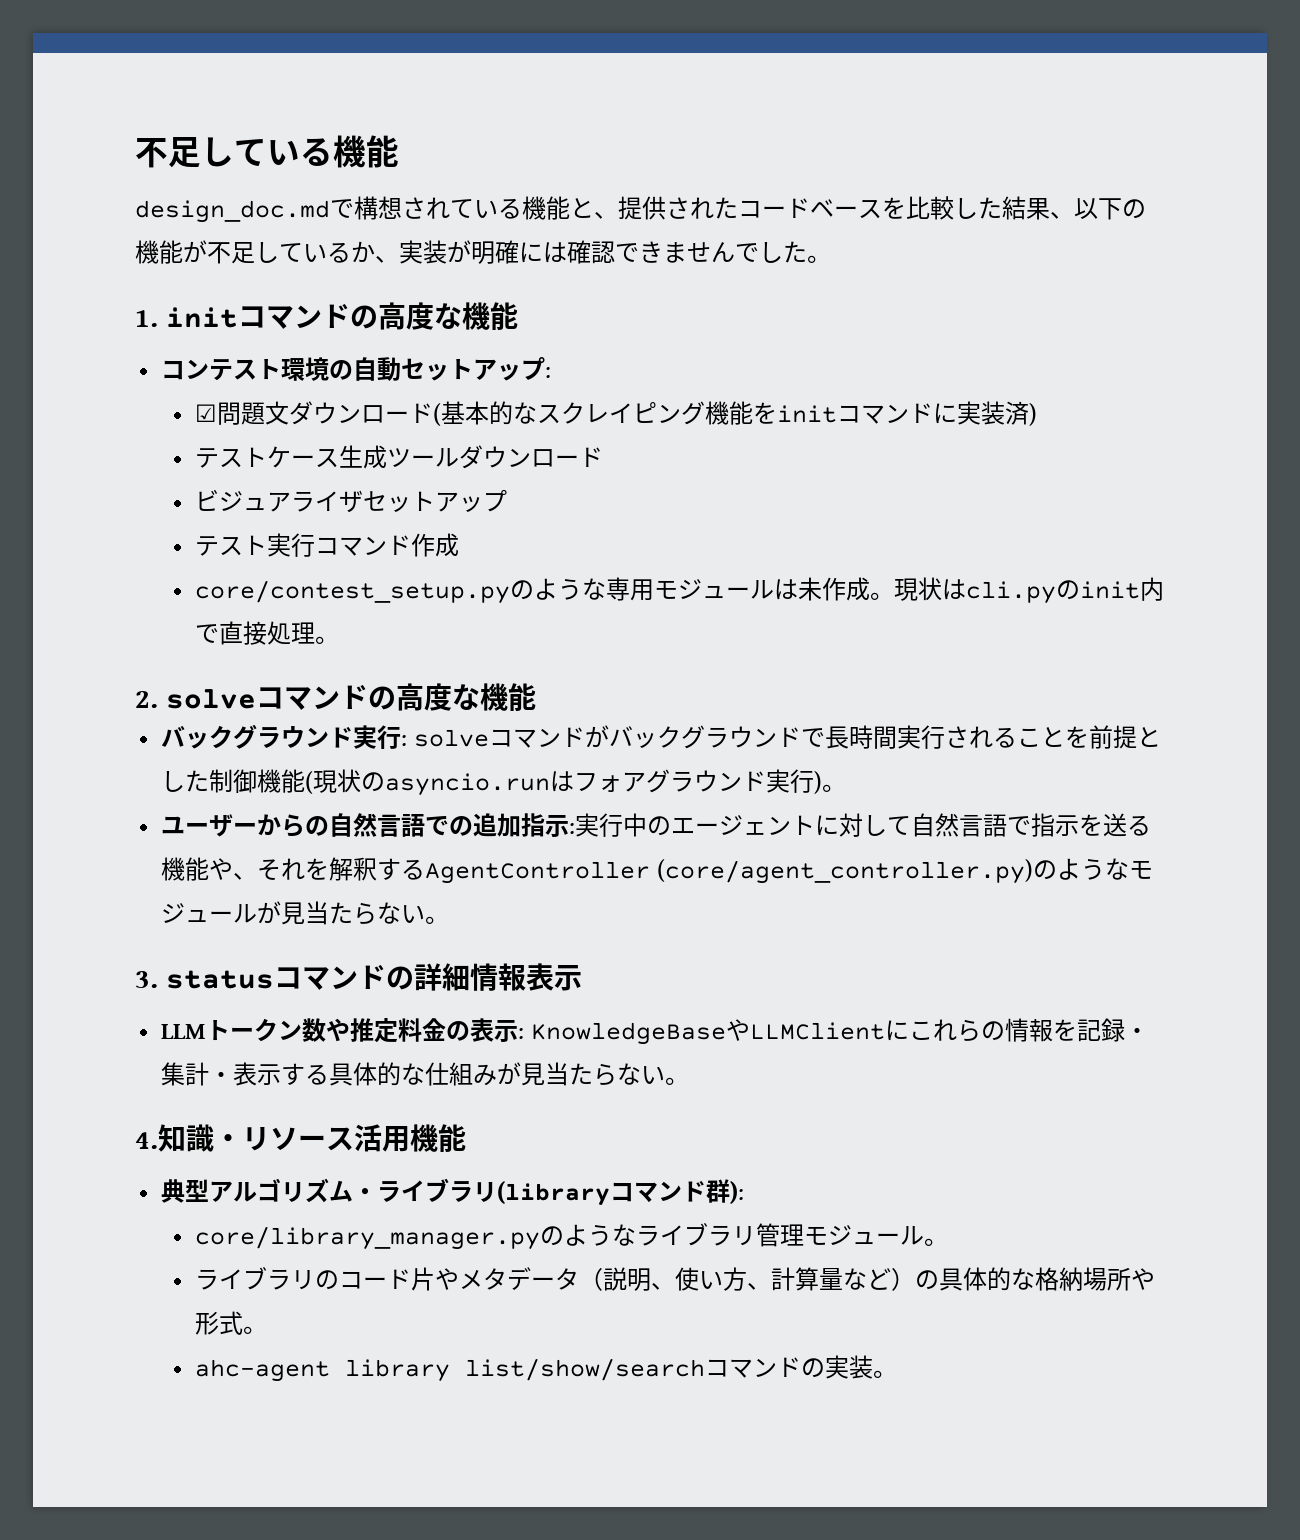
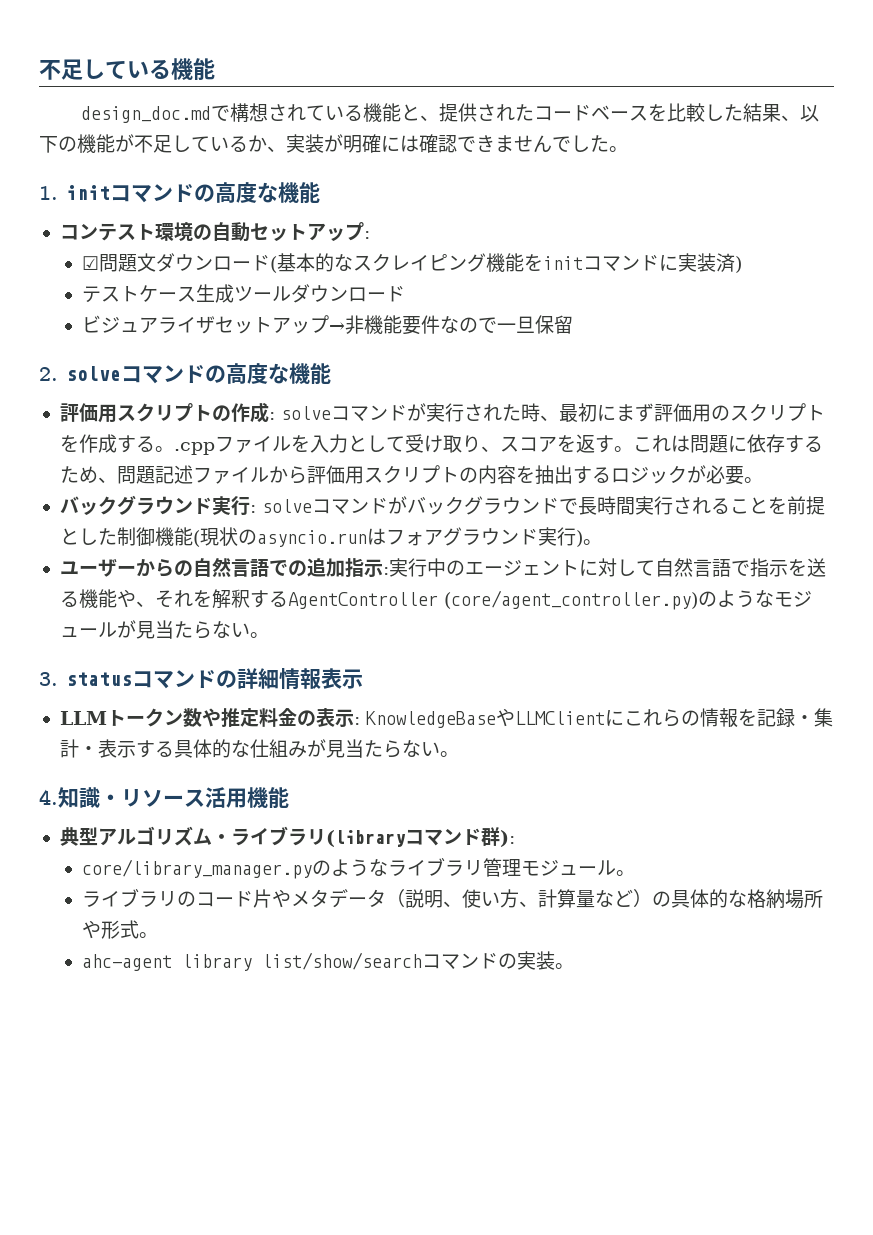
[195,533,460,557] [195,577,1165,604] [195,621,340,645] // テスト実行コマンド作成 // core/contest_setup.pyのような専用モジュールは未作成。現状はcli.pyのinit内で直接処理。 -> [328,315,573,335] →非機能要件なので一旦保留
(536, 697) none -> [59,402,825,423] [59,434,823,455] [59,465,763,485] // 評価用スクリプトの作成: solveコマンドが実行された時、最初にまず評価用のスクリプトを作成する。.cppファイルを入力として受け取り、スコアを返す。これは問題に依存するため、問題記述ファイルから評価用スクリプトの内容を抽出するロジックが必要。

